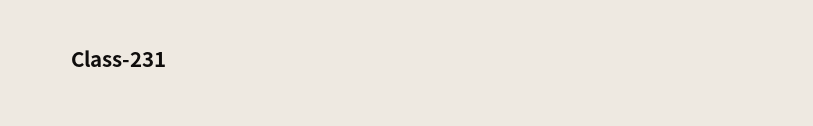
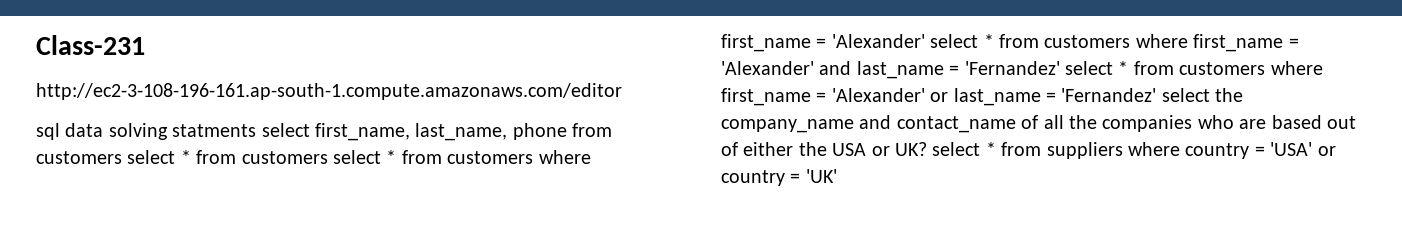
(166, 58) none -> [36,83,622,100] [36,123,613,141] [36,150,591,164] [721,34,1299,52] [721,61,1323,79] [721,88,1244,106] [721,115,1356,133] [721,142,1336,159] [721,169,837,186] // http://ec2-3-108-196-161.ap-south-1.compute.amazonaws.com/editor // sql data solving statments select first_name, last_name, phone from customers select * from customers select * from customers where first_name = 'Alexander' select * from customers where first_name = 'Alexander' and last_name = 'Fernandez' select * from customers where first_name = 'Alexander' or last_name = 'Fernandez' select the company_name and contact_name of all the companies who are based out of either the USA or UK? select * from suppliers where country = 'USA' or country = 'UK'

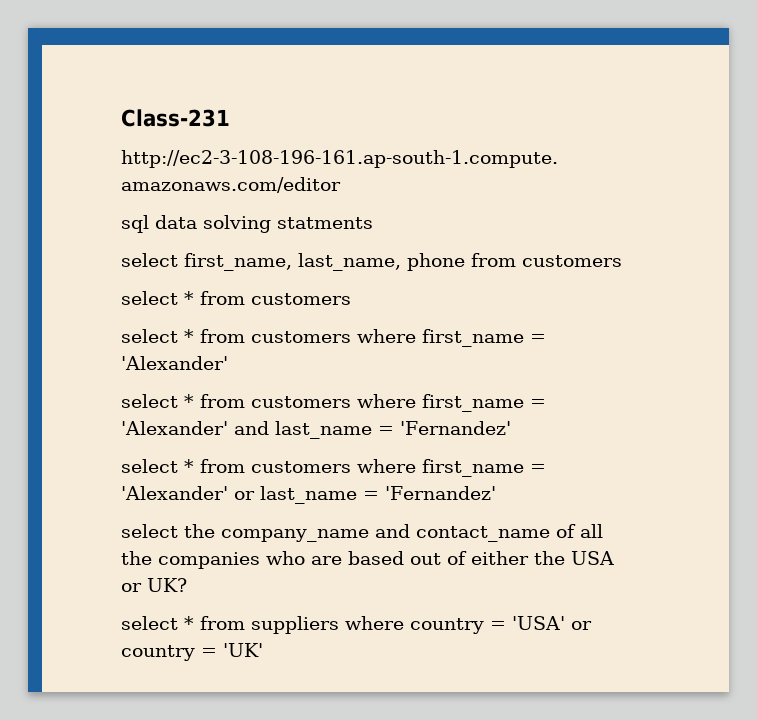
(257, 130) none -> (373, 223) //
[127,150,591,164] [721,34,925,52] select * from customers select * from customers where first_name = 'Alexander' -> [121,291,351,305] [121,329,546,347] [121,356,228,370] // select * from customers // select * from customers where first_name = 'Alexander' //
(1060, 68) none -> (511, 428) //
(1157, 95) none -> (496, 493) //
(927, 149) none -> (187, 585) //

